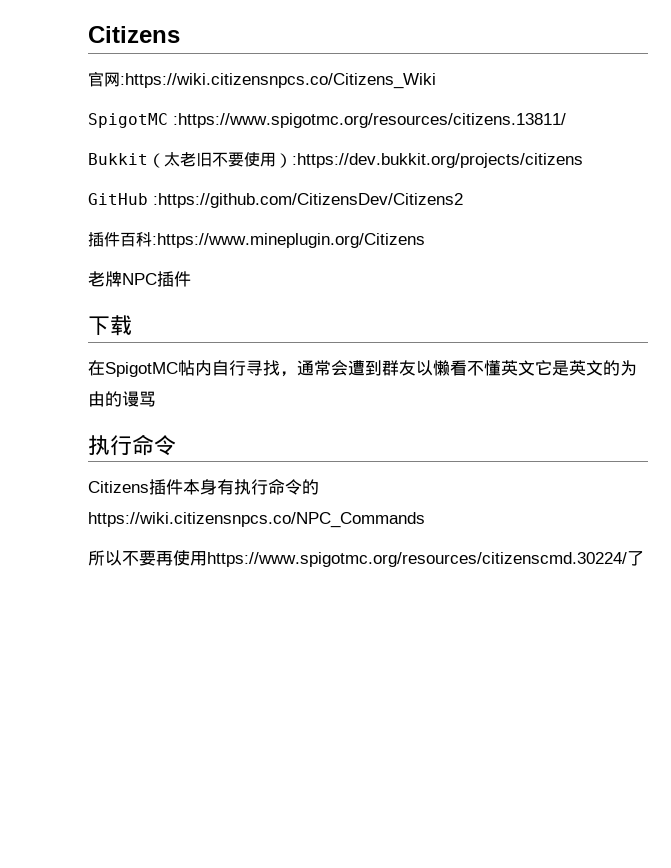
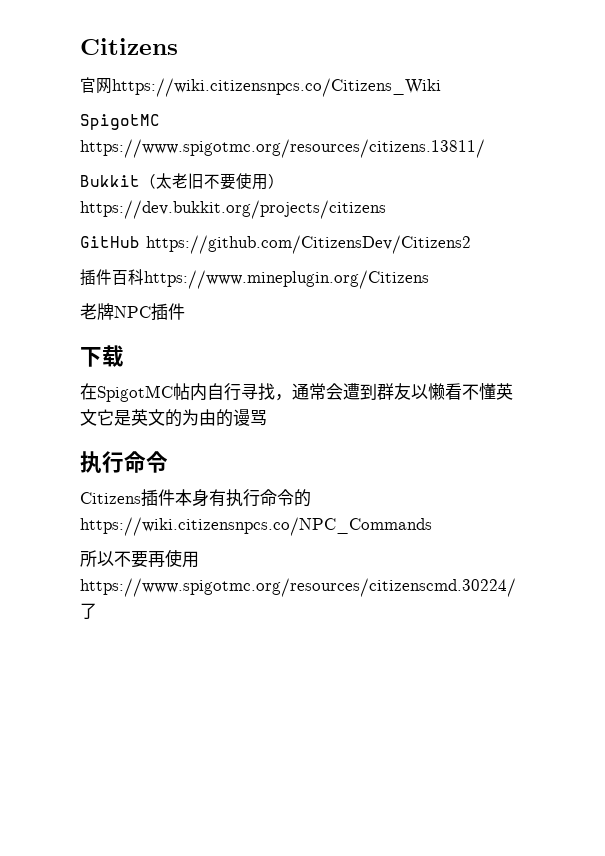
[120,73,436,89] [88,113,566,128] :https://wiki.citizensnpcs.co/Citizens_Wiki // SpigotMC :https://www.spigotmc.org/resources/citizens.13811/ -> [112,78,441,97] [80,114,160,130] [80,139,485,158] https://wiki.citizensnpcs.co/Citizens_Wiki // SpigotMC https://www.spigotmc.org/resources/citizens.13811/
[292,153,583,168] :https://dev.bukkit.org/projects/citizens -> [80,200,386,219] https://dev.bukkit.org/projects/citizens
[153,193,463,208] :https://github.com/CitizensDev/Citizens2 -> [146,235,471,254] https://github.com/CitizensDev/Citizens2
[152,233,425,248] :https://www.mineplugin.org/Citizens -> [144,270,429,289] https://www.mineplugin.org/Citizens

